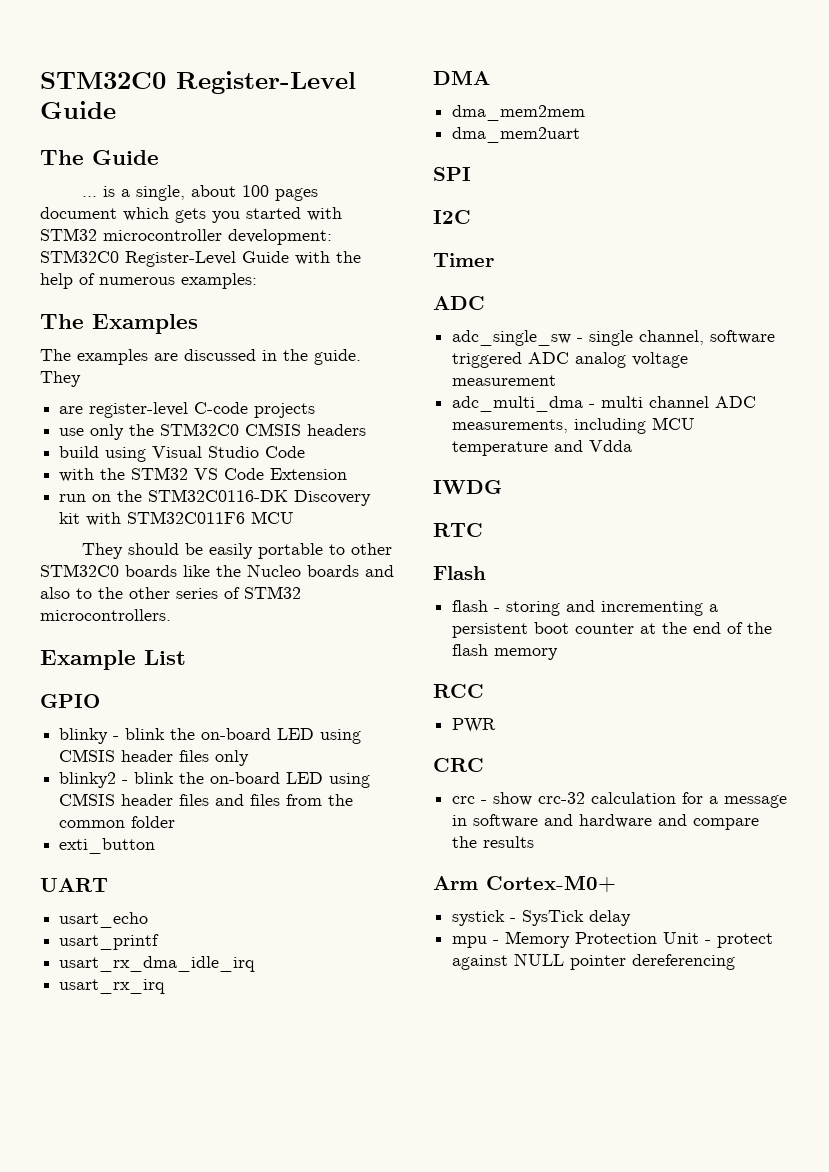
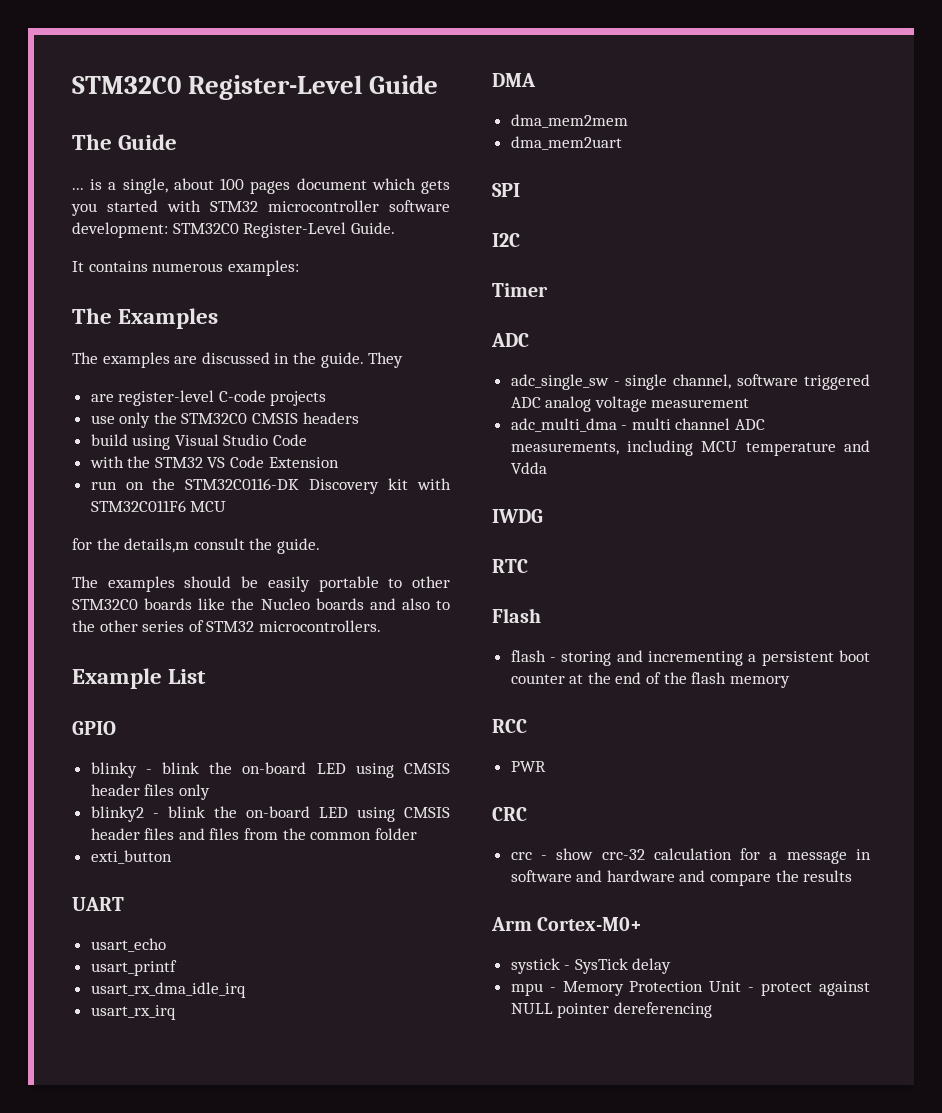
(222, 235) none -> [389,200,450,212] software
[242,251,361,265] [40,273,95,289] Guide with the help of -> [350,222,395,234] [72,261,148,272] Guide. // It contains
[82,543,124,559] They -> [72,538,320,554] [72,576,175,592] for the details,m consult the guide. // The examples

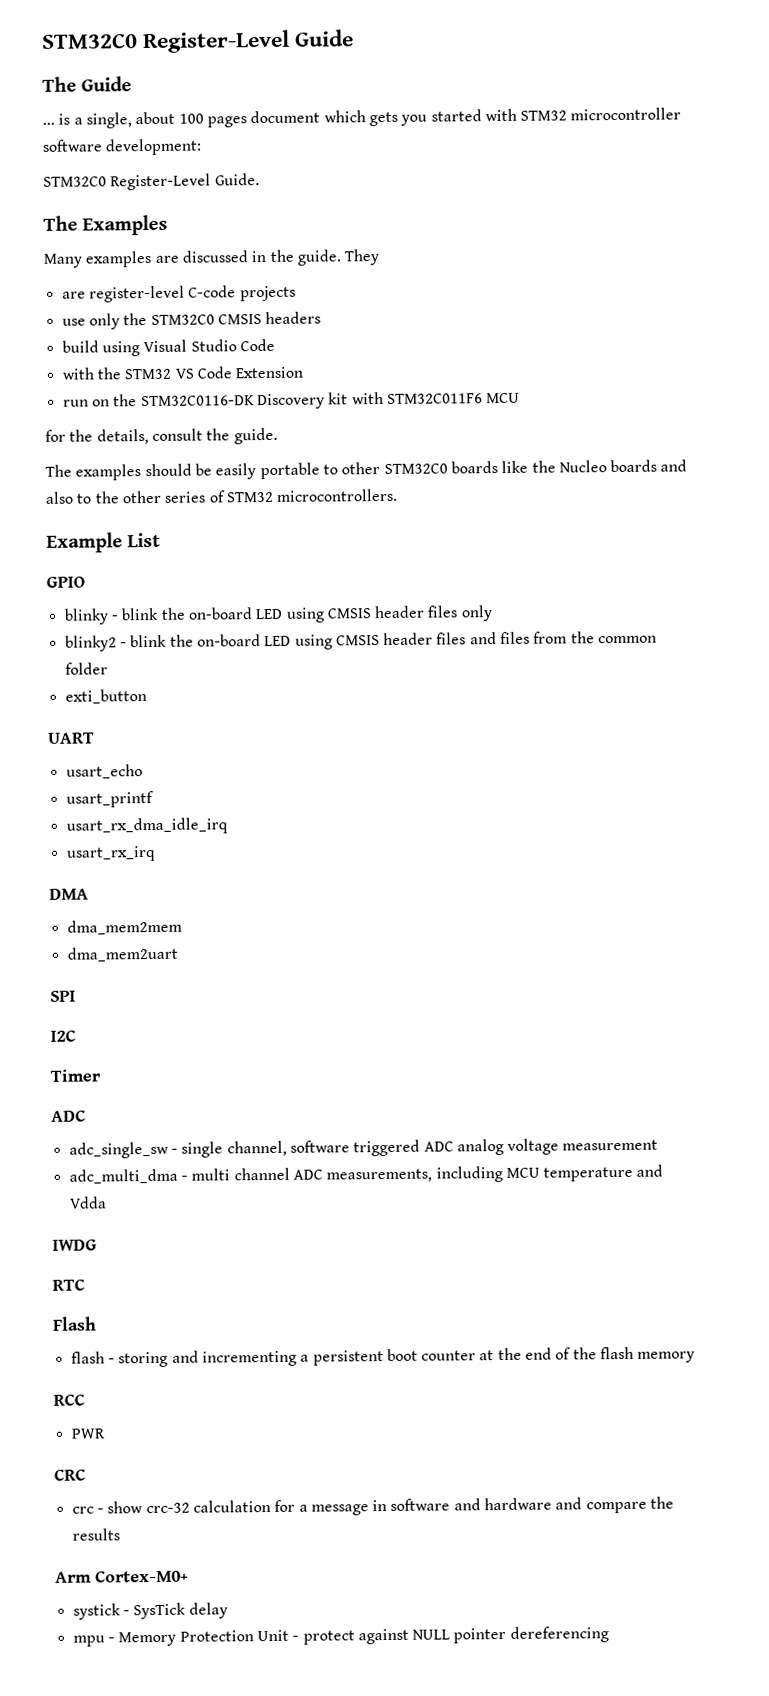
(168, 230) none -> (203, 147) //
[72,260,299,276] // It contains numerous examples: -> (260, 179) none
[72,352,98,364] The -> [43,253,83,268] Many
[124,538,190,553] details,m -> [96,429,149,445] details,

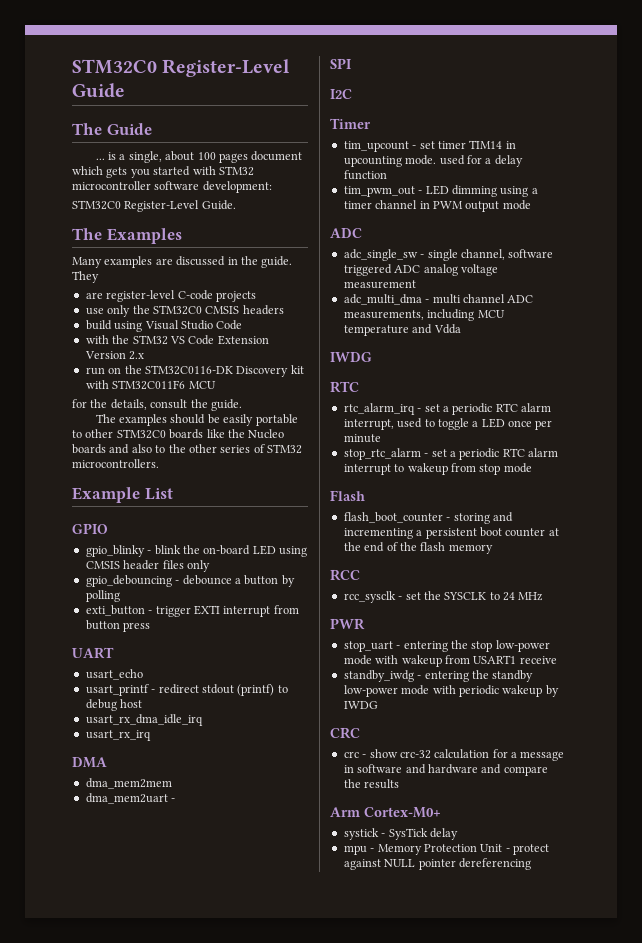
(304, 372) none -> [84,351,145,360] Version 2.x
[63,608,109,625] blinky -> [85,545,145,557] gpio_blinky
[64,631,658,652] [64,662,108,675] [64,689,147,704] [48,732,95,744] [65,764,143,779] [65,790,154,808] blinky2 - blink the on-board LED using CMSIS header files and files from the common folder // exti_button // UART // usart_echo // usart_printf -> [85,575,295,587] [85,590,120,602] [85,605,299,617] [85,620,151,632] [72,647,114,659] [85,669,143,680] [85,684,288,696] [85,699,143,711] gpio_debouncing - debounce a button by polling // exti_button - trigger EXTI interrupt from button press // UART // usart_echo // usart_printf - redirect stdout (printf) to debug host
(178, 954) none -> [171,798,176,802] -
(101, 1075) none -> [343,140,516,152] [343,155,523,167] [343,170,387,180] [343,185,538,197] [343,200,531,212] // tim_upcount - set timer TIM14 in upcounting mode. used for a delay function // tim_pwm_out - LED dimming using a timer channel in PWM output mode
(85, 1285) none -> [343,403,551,415] [343,418,553,430] [343,434,381,443] [343,448,558,460] [343,463,532,475] // rtc_alarm_irq - set a periodic RTC alarm interrupt, used to toggle a LED once per minute // stop_rtc_alarm - set a periodic RTC alarm interrupt to wakeup from stop mode
[70,1351,105,1364] flash -> [343,512,443,523] flash_boot_counter
[70,1428,106,1439] PWR -> [343,591,544,603] [330,618,365,630] [343,640,550,652] [343,655,557,667] [343,670,534,682] [343,685,559,697] [343,701,378,709] rcc_sysclk - set the SYSCLK to 24 MHz // PWR // stop_uart - entering the stop low-power mode with wakeup from USART1 receive // standby_iwdg - entering the standby low-power mode with periodic wakeup by IWDG

